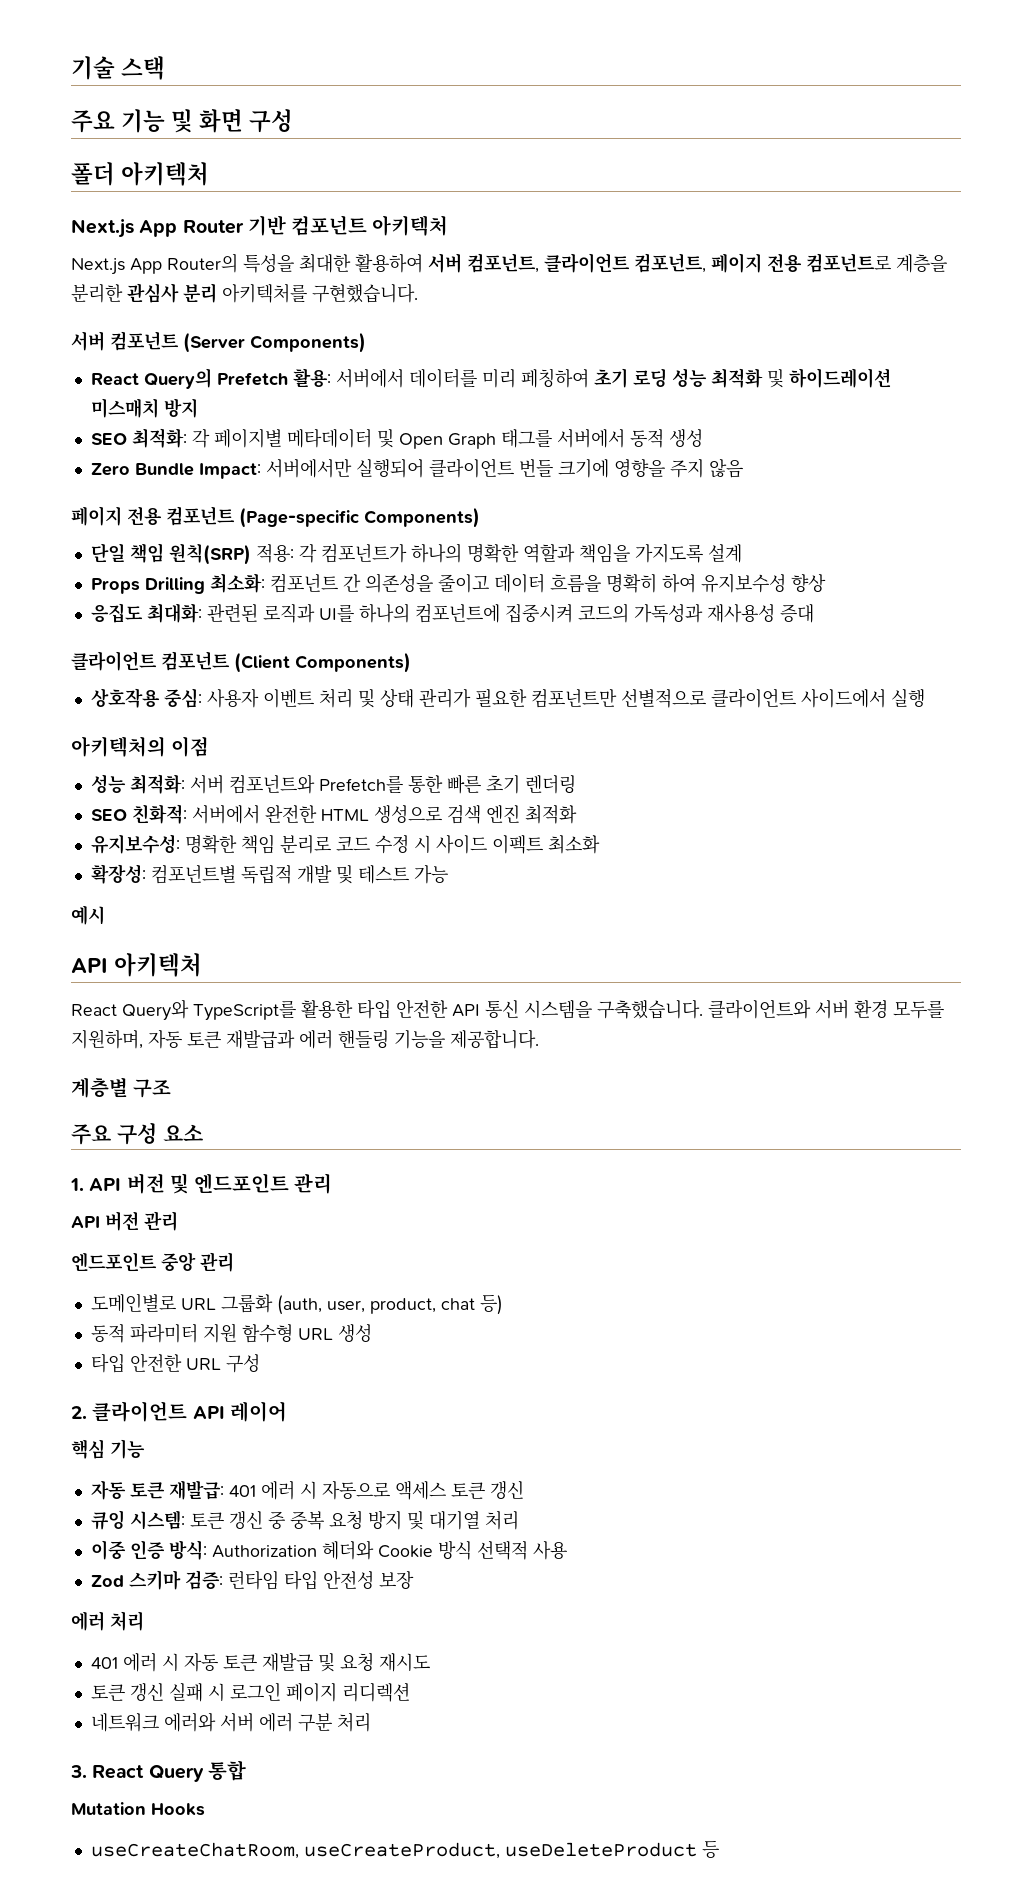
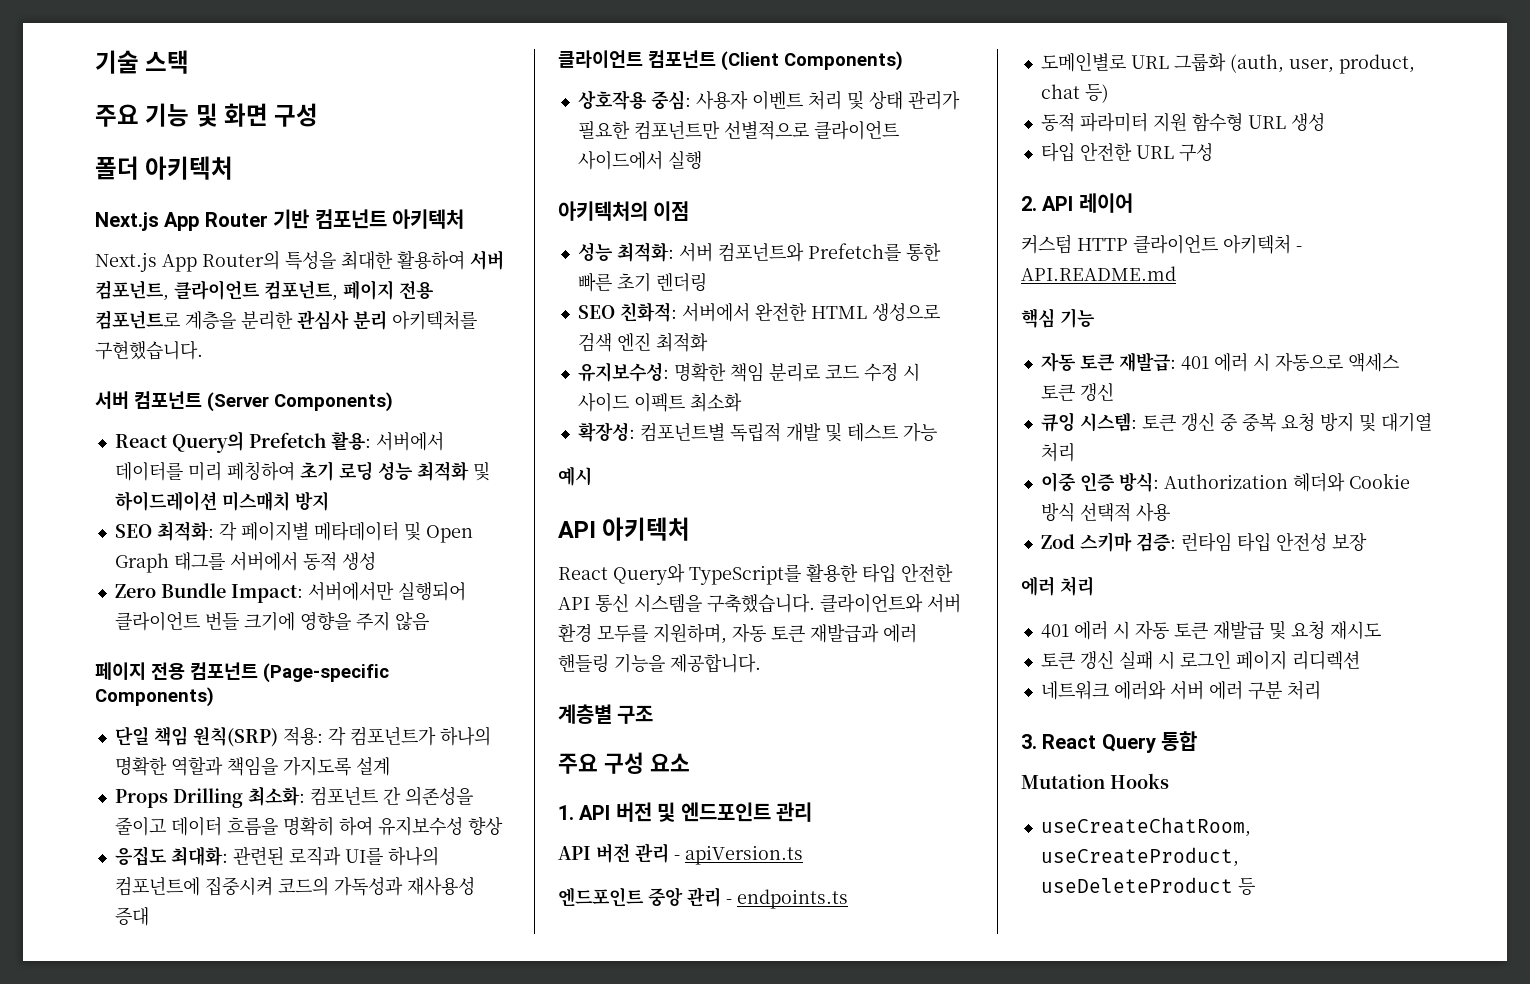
(178, 1221) none -> [674,845,803,865] - apiVersion.ts
(234, 1262) none -> [726,889,848,909] - endpoints.ts
[92,1401,188,1422] 클라이언트 -> (1037, 203) none
(287, 1411) none -> [1021,234,1302,254] [1021,266,1176,281] // 커스텀 HTTP 클라이언트 아키텍처 - API.README.md

